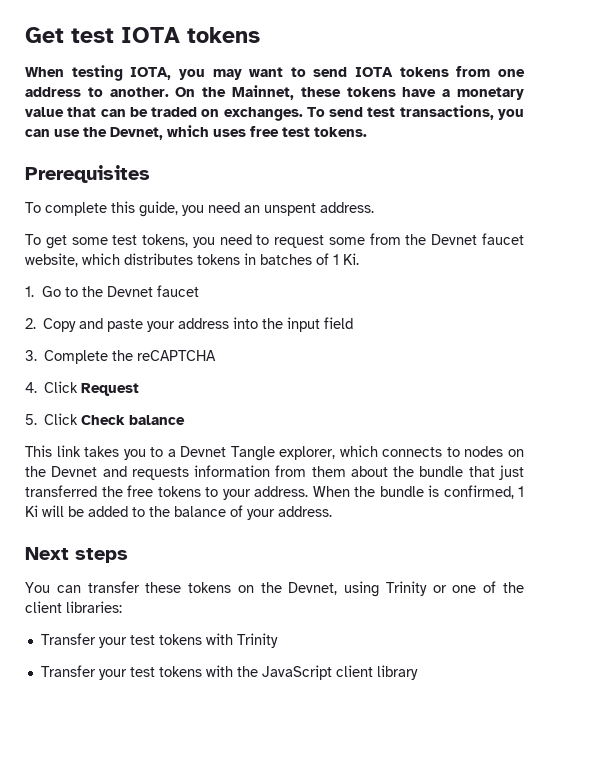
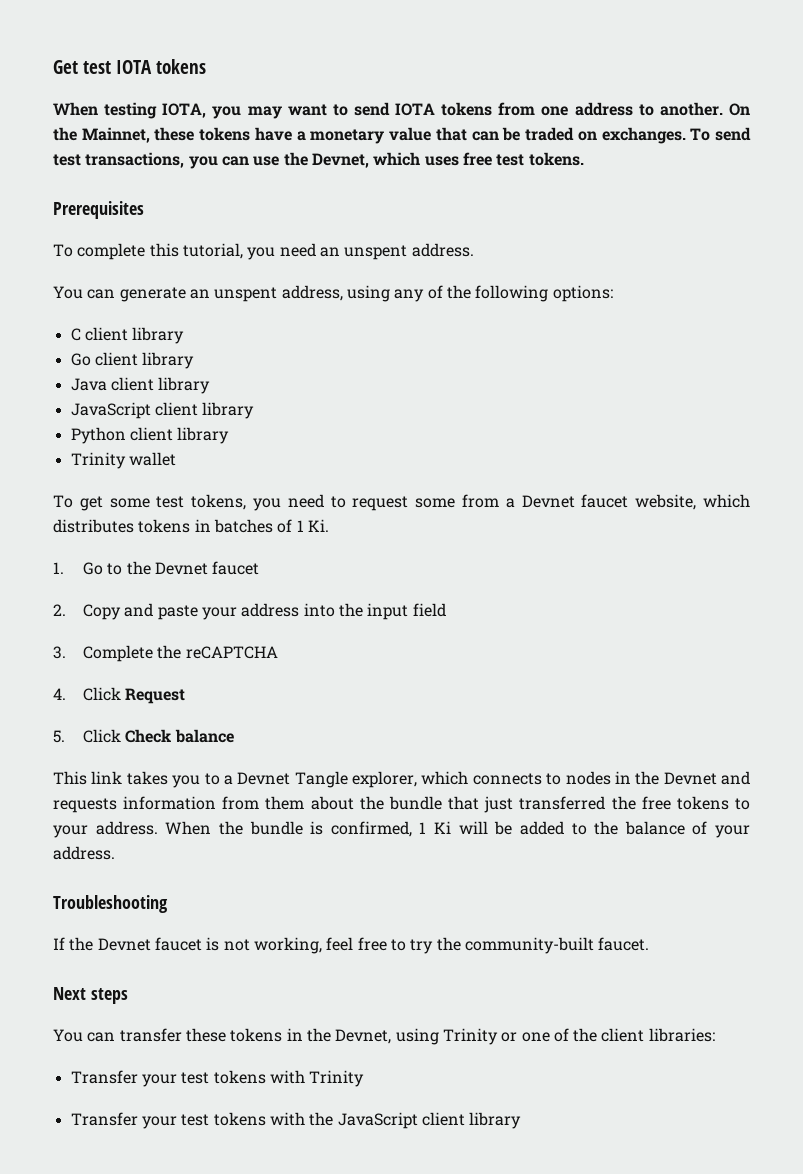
[139,201,178,217] guide, -> [182,243,243,259] tutorial,
(374, 207) none -> [53,285,613,302] [70,327,185,344] [70,352,195,369] [70,377,211,394] [70,402,255,419] [70,427,230,444] [70,452,176,469] // You can generate an unspent address, using any of the following options: // C client library // Go client library // Java client library // JavaScript client library // Python client library // Trinity wallet
[405,234,427,245] the -> [505,498,515,508] a
[508,449,524,457] on -> [614,771,631,784] in
(332, 511) none -> [53,895,168,913] [53,937,650,954] // Troubleshooting // If the Devnet faucet is not working, feel free to try the community-built faucet.
[237,585,254,593] on -> [286,1028,303,1041] in

